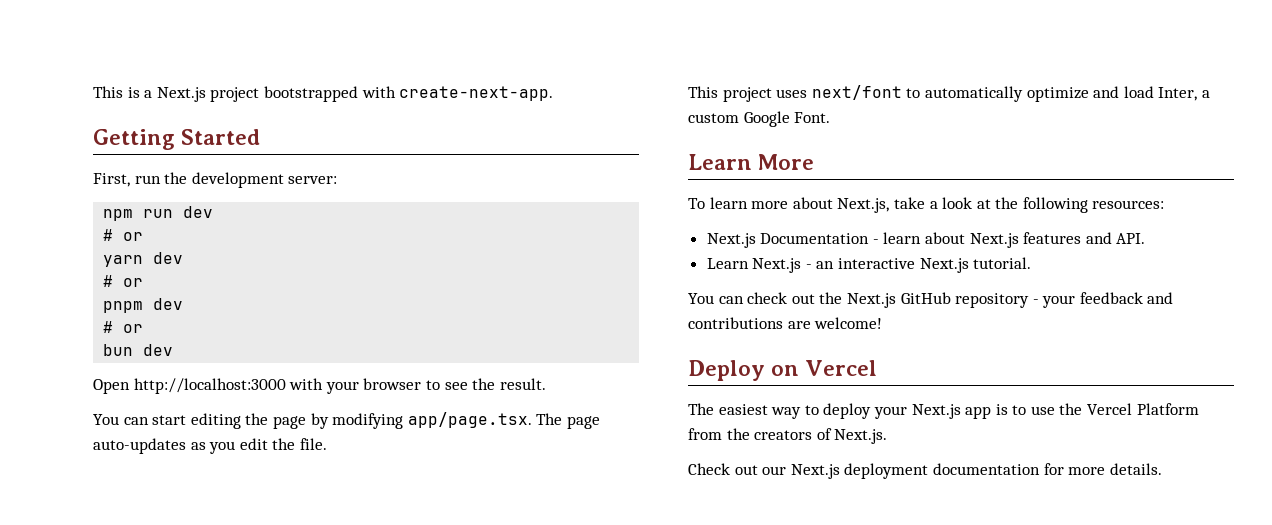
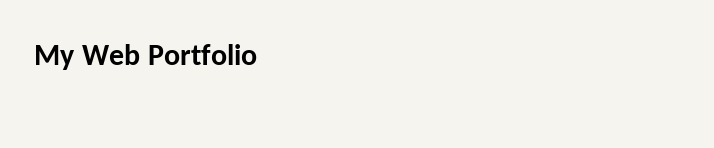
[93,86,554,102] [93,129,261,150] [93,172,338,188] [103,206,214,221] [103,229,144,241] [103,252,184,267] [103,275,144,287] [103,298,184,313] [103,321,144,333] [103,344,174,356] [93,378,546,394] [93,412,600,429] [93,438,327,454] [688,85,1210,102] [688,111,831,127] [688,154,815,170] [688,197,1165,213] [706,232,1146,248] [706,257,1032,273] [688,292,1174,308] [688,317,883,329] [688,360,878,381] [688,403,1199,419] [688,428,888,444] [688,463,1162,479] This is a Next.js project bootstrapped with create-next-app. // Getting Started // First, run the development server: // npm run dev // # or // yarn dev // # or // pnpm dev // # or // bun dev // Open http://localhost:3000 with your browser to see the result. // You can start editing the page by modifying app/page.tsx. The page auto-updates as you edit the file. // This project uses next/font to automatically optimize and load Inter, a custom Google Font. // Learn More // To learn more about Next.js, take a look at the following resources: // Next.js Documentation - learn about Next.js features and API. // Learn Next.js - an interactive Next.js tutorial. // You can check out the Next.js GitHub repository - your feedback and contributions are welcome! // Deploy on Vercel // The easiest way to deploy your Next.js app is to use the Vercel Platform from the creators of Next.js. // Check out our Next.js deployment documentation for more details. -> [34,44,258,70] My Web Portfolio

